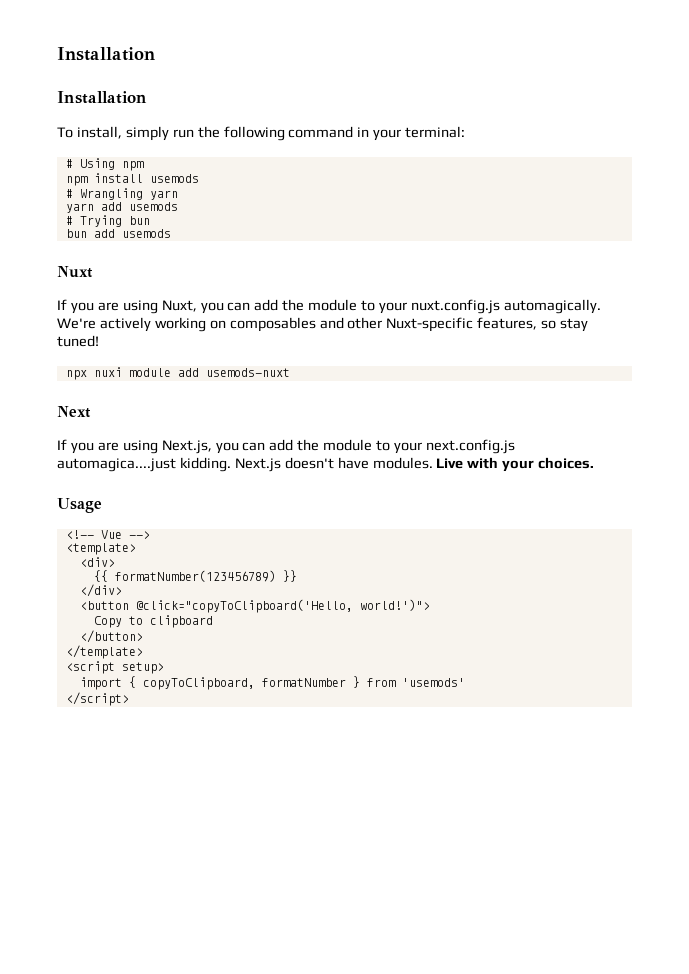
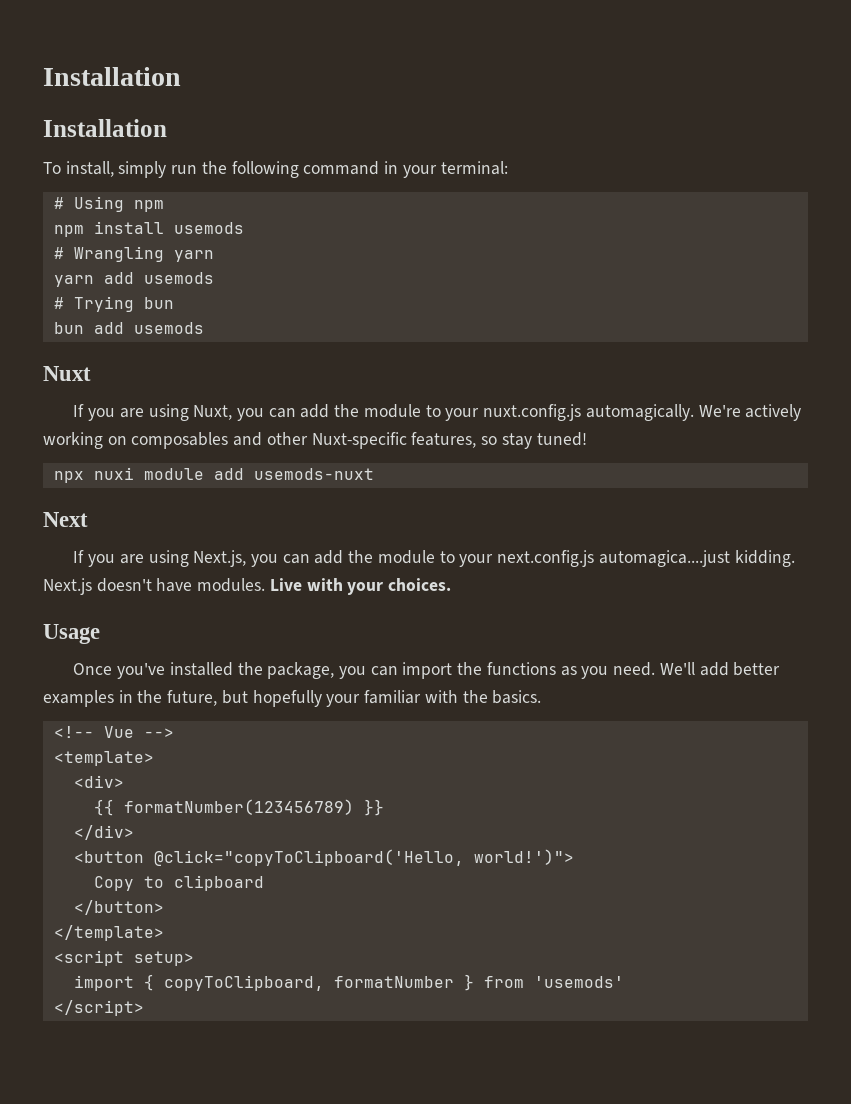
(102, 505) none -> [73,662,781,679] [43,690,542,707] // Once you've installed the package, you can import the functions as you need. We'll add better examples in the future, but hopefully your familiar with the basics.

